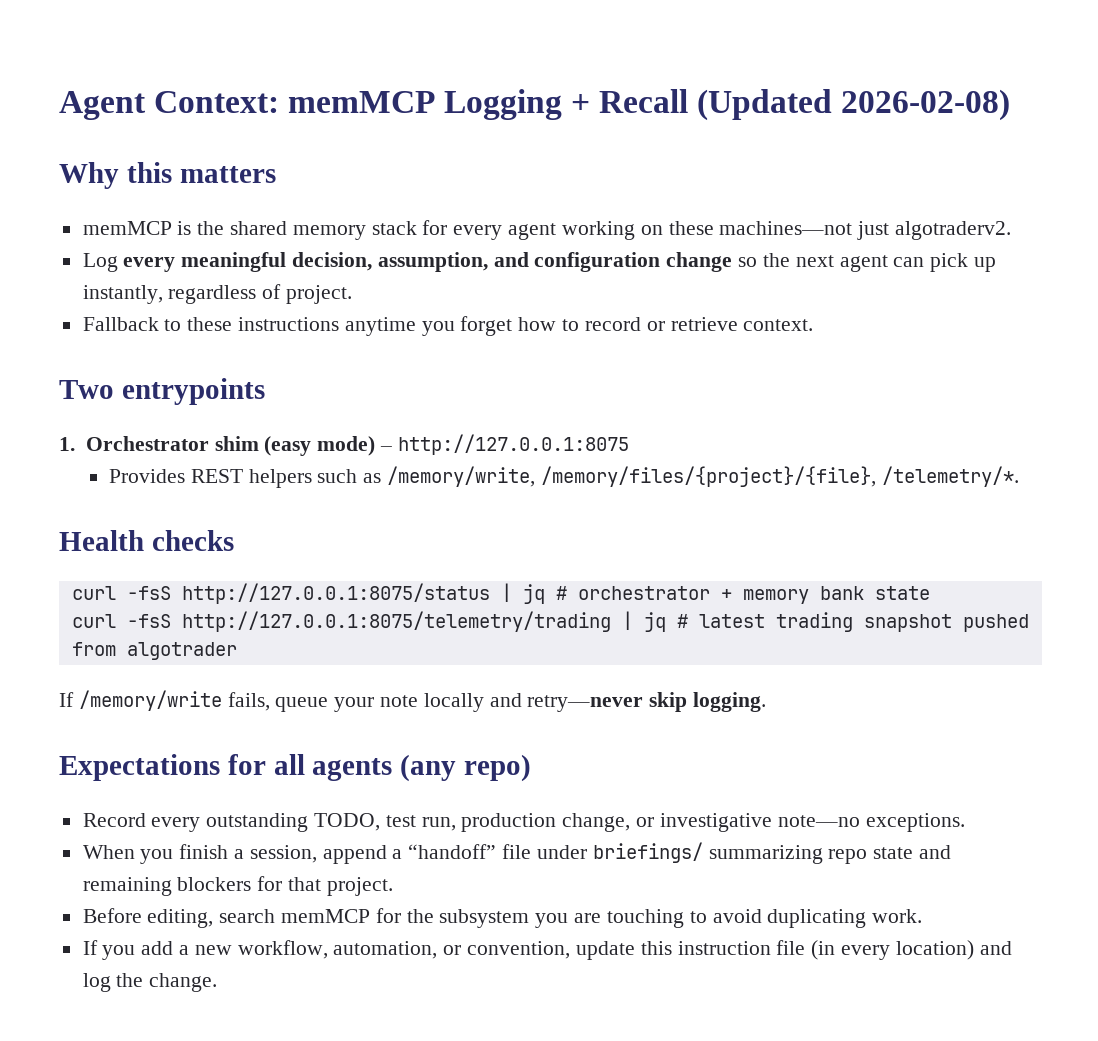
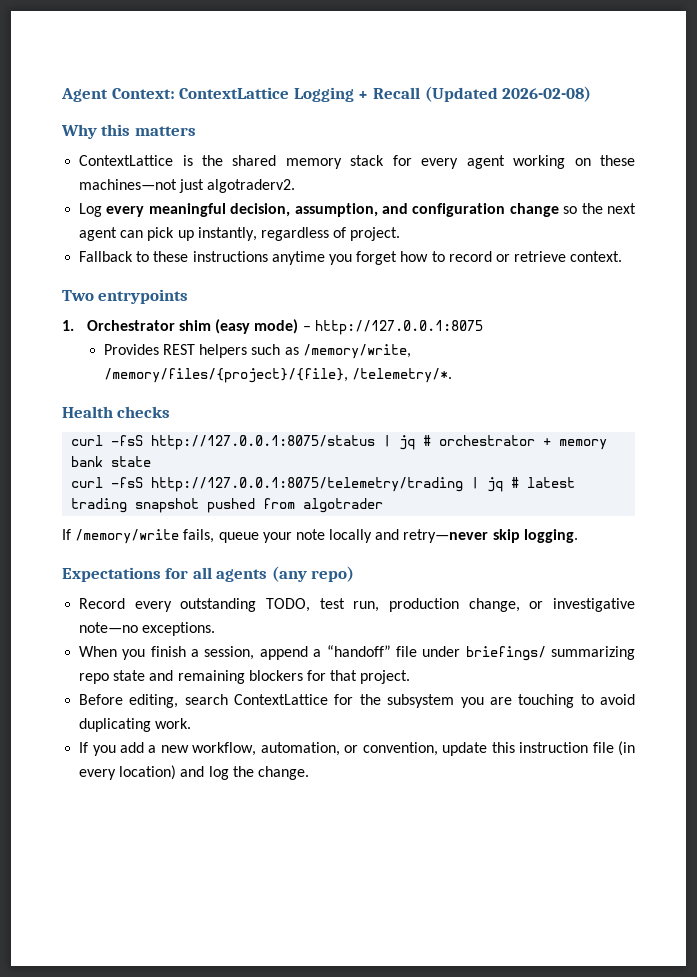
[288,91,436,113] memMCP -> [179,87,290,99] ContextLattice
[82,221,172,235] memMCP -> [79,155,174,166] ContextLattice
[281,909,371,923] memMCP -> [234,694,329,705] ContextLattice

